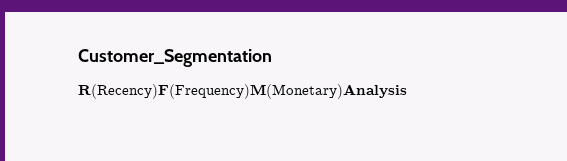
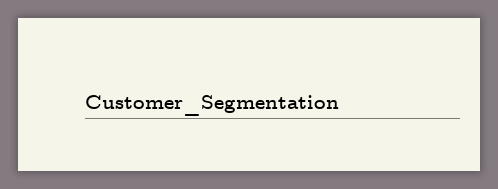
[78,84,407,99] // R(Recency)F(Frequency)M(Monetary)Analysis -> (339, 105) none

